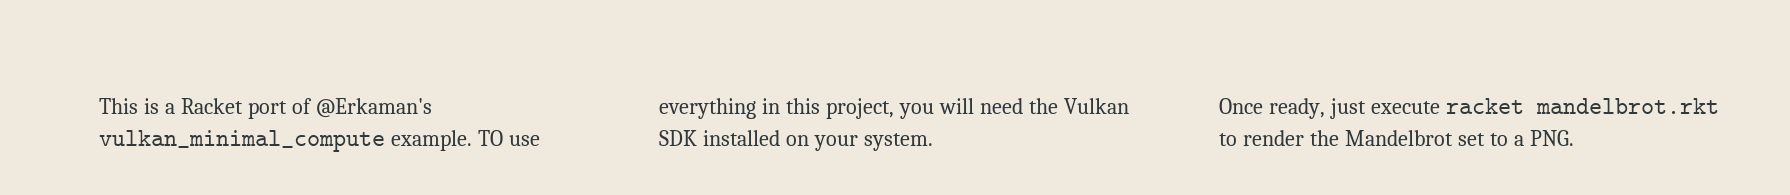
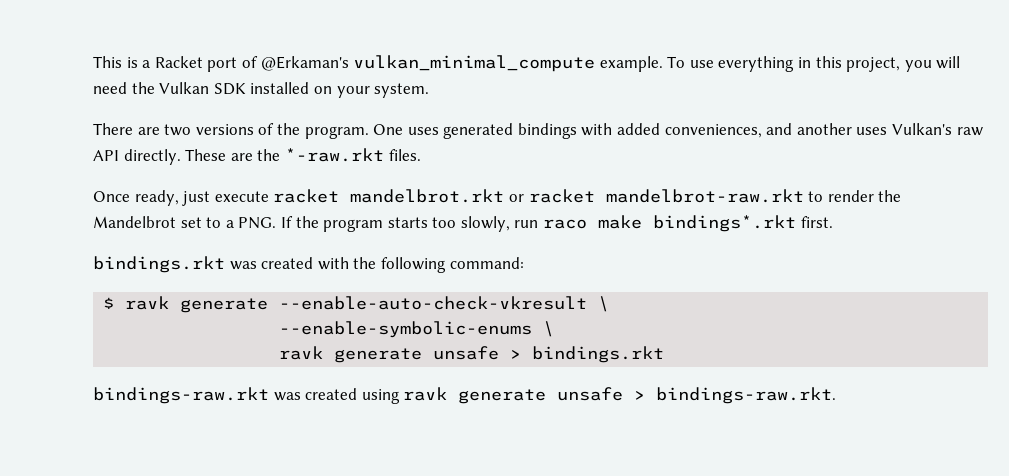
[477,130,503,146] TO -> [667,56,686,68] To
(933, 142) none -> [93,123,983,139] [93,148,421,165] // There are two versions of the program. One uses generated bindings with added conveniences, and another uses Vulkan's raw API directly. These are the *-raw.rkt files.
(1719, 106) none -> [508,189,804,203] or racket mandelbrot-raw.rkt
(1574, 138) none -> [280,215,833,232] [93,256,524,273] [103,296,610,313] [279,321,555,338] [279,346,665,363] [93,387,837,404] If the program starts too slowly, run raco make bindings*.rkt first. // bindings.rkt was created with the following command: // $ ravk generate --enable-auto-check-vkresult \ // --enable-symbolic-enums \ // ravk generate unsafe > bindings.rkt // bindings-raw.rkt was created using ravk generate unsafe > bindings-raw.rkt.

